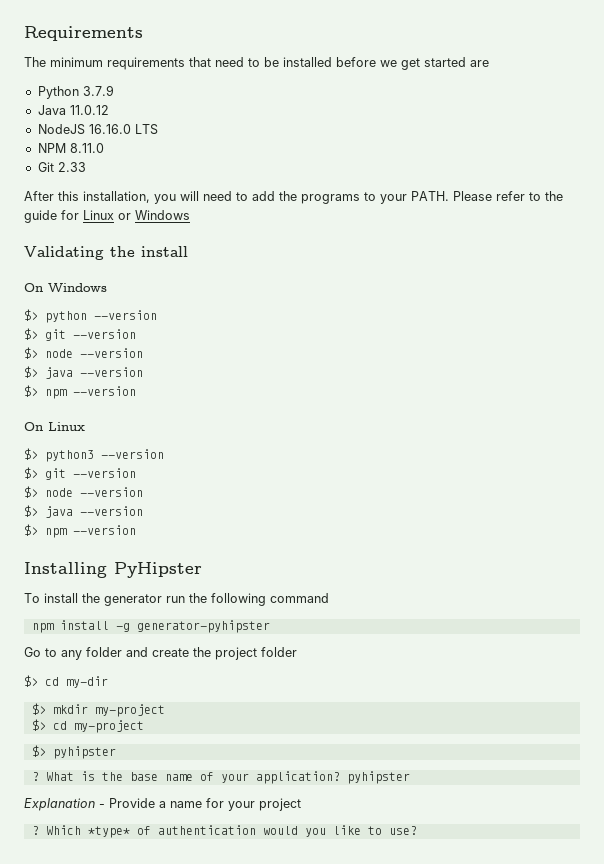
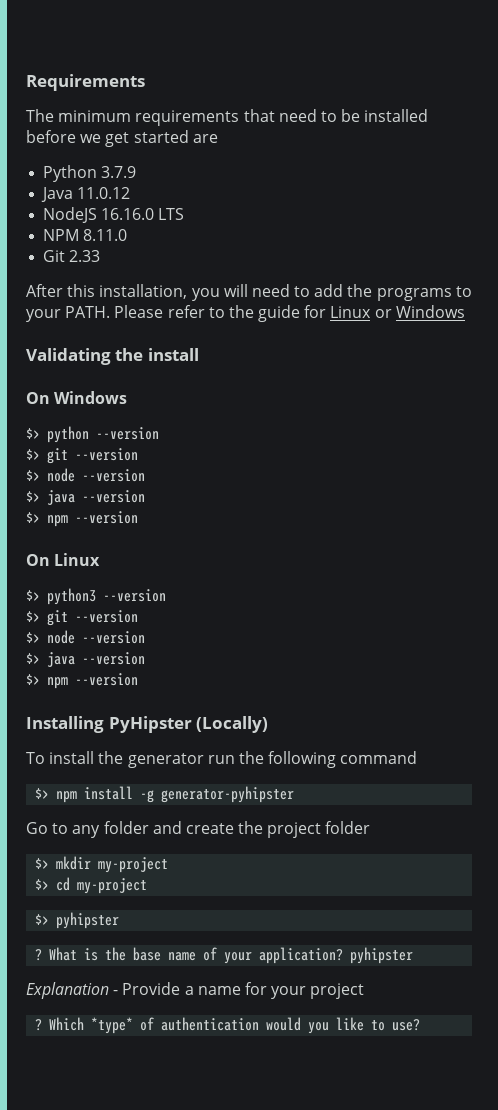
(202, 570) none -> [196,716,269,733] (Locally)
(329, 598) none -> [35,788,50,799] $>
[24,675,108,688] // $> cd my-dir -> (371, 827) none

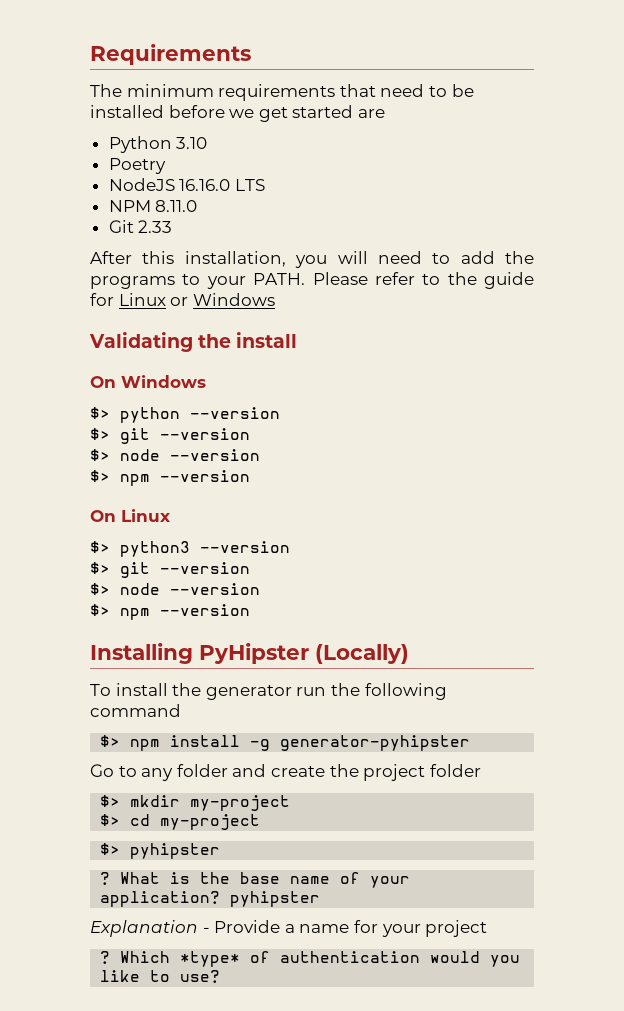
[101,166,137,178] [41,187,131,202] 3.7.9 // Java 11.0.12 -> [176,137,208,149] [108,158,166,174] 3.10 // Poetry
[26,490,145,505] // $> java --version -> (260, 455) none
[26,652,145,667] // $> java --version -> (260, 589) none

